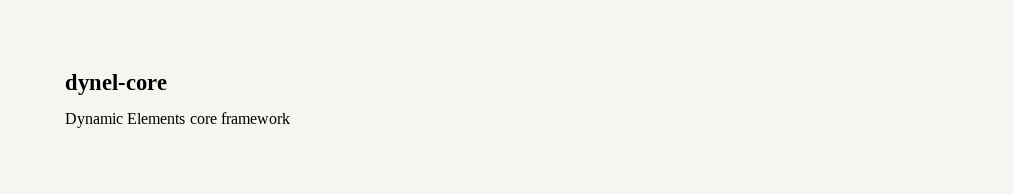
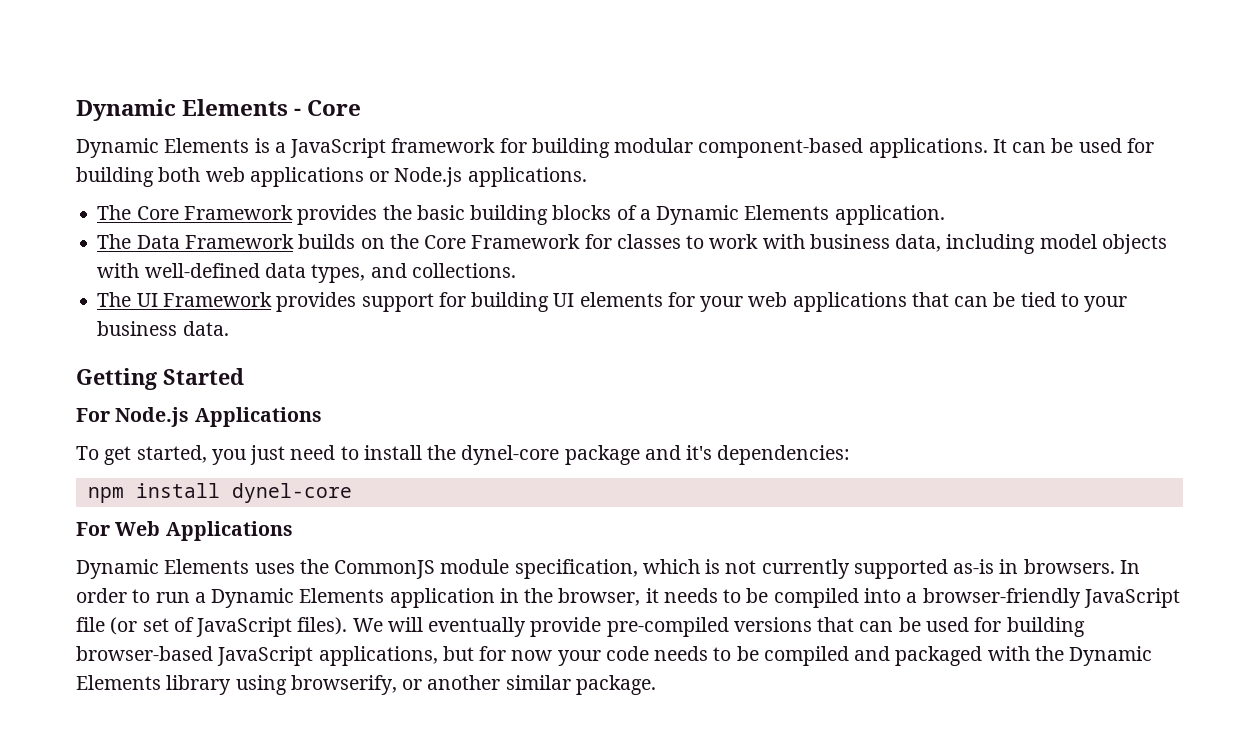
[65,74,167,95] [65,112,290,128] dynel-core // Dynamic Elements core framework -> [76,99,362,121] [76,138,1154,158] [76,167,587,187] [97,205,945,225] [97,234,1167,254] [97,263,516,283] [97,292,1128,312] [97,321,229,336] [76,368,244,390] [76,407,322,427] [76,445,851,465] [87,483,352,503] [76,521,293,541] [76,559,1140,579] [76,588,1180,608] [76,617,1085,637] [76,646,1153,666] [76,675,656,695] Dynamic Elements - Core // Dynamic Elements is a JavaScript framework for building modular component-based applications. It can be used for building both web applications or Node.js applications. // The Core Framework provides the basic building blocks of a Dynamic Elements application. // The Data Framework builds on the Core Framework for classes to work with business data, including model objects with well-defined data types, and collections. // The UI Framework provides support for building UI elements for your web applications that can be tied to your business data. // Getting Started // For Node.js Applications // To get started, you just need to install the dynel-core package and it's dependencies: // npm install dynel-core // For Web Applications // Dynamic Elements uses the CommonJS module specification, which is not currently supported as-is in browsers. In order to run a Dynamic Elements application in the browser, it needs to be compiled into a browser-friendly JavaScript file (or set of JavaScript files). We will eventually provide pre-compiled versions that can be used for building browser-based JavaScript applications, but for now your code needs to be compiled and packaged with the Dynamic Elements library using browserify, or another similar package.

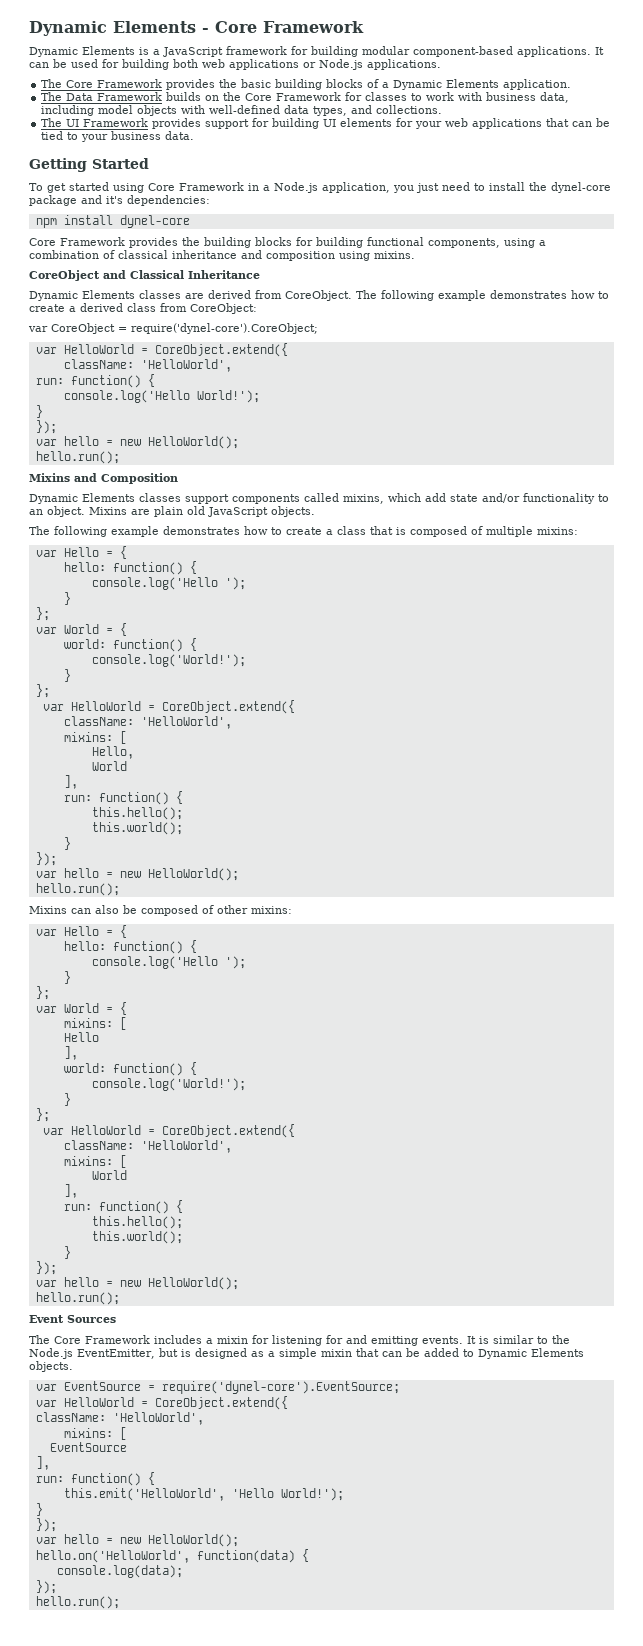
(362, 108) none -> [263,21,364,33] Framework
[76,407,322,427] // For Node.js Applications -> (149, 163) none
[136,445,207,463] started, -> [69,182,390,193] started using Core Framework in a Node.js application,
[76,521,293,541] [76,559,1140,579] [76,588,1180,608] [76,617,1085,637] [76,646,1153,666] [76,675,656,695] For Web Applications // Dynamic Elements uses the CommonJS module specification, which is not currently supported as-is in browsers. In order to run a Dynamic Elements application in the browser, it needs to be compiled into a browser-friendly JavaScript file (or set of JavaScript files). We will eventually provide pre-compiled versions that can be used for building browser-based JavaScript applications, but for now your code needs to be compiled and packaged with the Dynamic Elements library using browserify, or another similar package. -> [29,237,546,248] [29,250,415,261] [29,270,260,281] [29,290,609,301] [29,303,257,314] [28,323,318,334] [35,343,288,357] [63,359,232,372] [35,374,155,388] [63,390,260,403] [35,405,43,418] [35,420,57,434] [35,436,239,449] [35,451,120,464] [29,473,178,484] [29,493,609,504] [29,506,315,517] [29,526,578,537] [35,546,127,559] [63,561,197,575] [91,577,246,590] [63,592,71,605] [35,607,50,621] [35,623,127,636] [63,638,197,652] [91,654,246,667] [63,669,71,682] [35,684,50,698] [42,700,295,714] [63,716,232,729] [63,731,127,744] [91,746,134,759] [91,761,127,771] [63,775,78,789] [63,791,183,805] [91,807,183,820] [91,822,183,835] [63,837,71,850] [35,852,57,866] [35,868,239,881] [35,883,120,896] [29,905,292,916] [35,925,127,938] [63,940,197,954] [91,956,246,969] [63,971,71,984] [35,986,50,1000] [35,1002,127,1015] [63,1017,127,1030] [63,1032,99,1042] [63,1046,78,1060] [63,1062,197,1076] [91,1078,246,1091] [63,1093,71,1106] [35,1108,50,1122] [42,1124,295,1138] [63,1140,232,1153] [63,1155,127,1168] [91,1170,127,1180] [63,1184,78,1198] [63,1200,183,1214] [91,1216,183,1229] [91,1231,183,1244] [63,1246,71,1259] [35,1261,57,1275] [35,1277,239,1290] [35,1292,120,1305] [29,1315,116,1323] [29,1335,570,1346] [29,1348,584,1359] [29,1361,73,1372] [35,1381,400,1394] [35,1396,288,1410] [35,1412,204,1425] [63,1427,127,1440] [49,1442,127,1452] [35,1456,50,1470] [35,1472,155,1486] [63,1488,344,1501] [35,1503,43,1516] [35,1518,57,1532] [35,1534,239,1547] [35,1549,309,1563] [56,1565,183,1578] [35,1580,57,1594] [35,1596,120,1609] Core Framework provides the building blocks for building functional components, using a combination of classical inheritance and composition using mixins. // CoreObject and Classical Inheritance // Dynamic Elements classes are derived from CoreObject. The following example demonstrates how to create a derived class from CoreObject: // var CoreObject = require('dynel-core').CoreObject; // var HelloWorld = CoreObject.extend({ // className: 'HelloWorld', // run: function() { // console.log('Hello World!'); // } // }); // var hello = new HelloWorld(); // hello.run(); // Mixins and Composition // Dynamic Elements classes support components called mixins, which add state and/or functionality to an object. Mixins are plain old JavaScript objects. // The following example demonstrates how to create a class that is composed of multiple mixins: // var Hello = { // hello: function() { // console.log('Hello '); // } // }; // var World = { // world: function() { // console.log('World!'); // } // }; // var HelloWorld = CoreObject.extend({ // className: 'HelloWorld', // mixins: [ // Hello, // World // ], // run: function() { // this.hello(); // this.world(); // } // }); // var hello = new HelloWorld(); // hello.run(); // Mixins can also be composed of other mixins: // var Hello = { // hello: function() { // console.log('Hello '); // } // }; // var World = { // mixins: [ // Hello // ], // world: function() { // console.log('World!'); // } // }; // var HelloWorld = CoreObject.extend({ // className: 'HelloWorld', // mixins: [ // World // ], // run: function() { // this.hello(); // this.world(); // } // }); // var hello = new HelloWorld(); // hello.run(); // Event Sources // The Core Framework includes a mixin for listening for and emitting events. It is similar to the Node.js EventEmitter, but is designed as a simple mixin that can be added to Dynamic Elements objects. // var EventSource = require('dynel-core').EventSource; // var HelloWorld = CoreObject.extend({ // className: 'HelloWorld', // mixins: [ // EventSource // ], // run: function() { // this.emit('HelloWorld', 'Hello World!'); // } // }); // var hello = new HelloWorld(); // hello.on('HelloWorld', function(data) { // console.log(data); // }); // hello.run();

